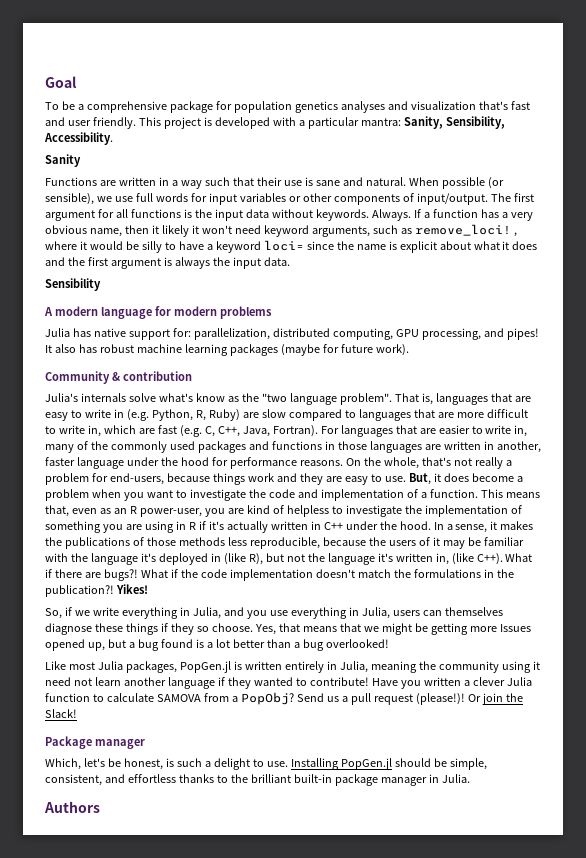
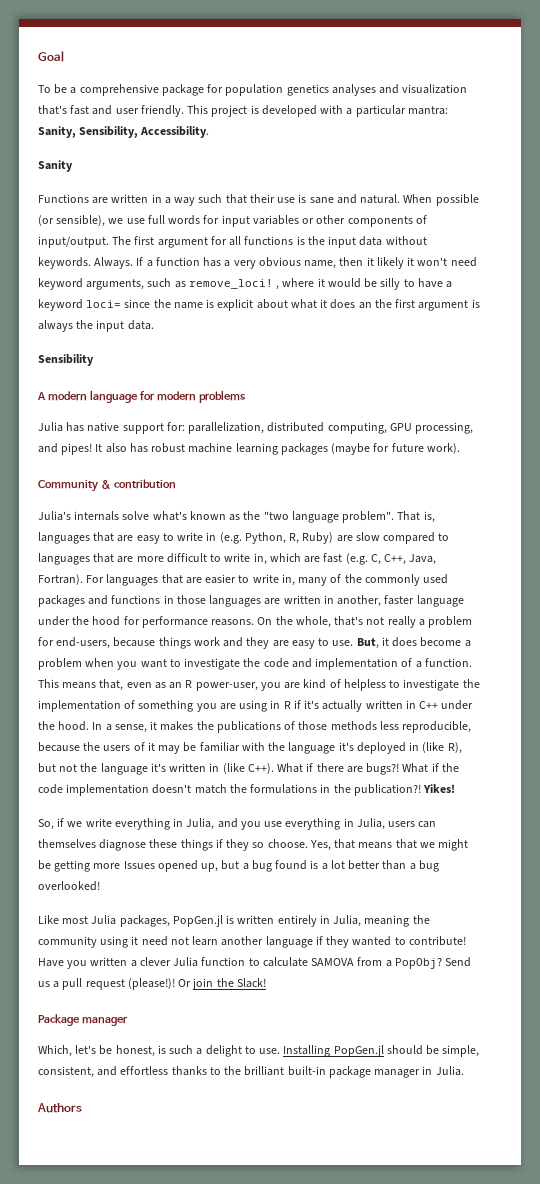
[45,257,65,266] and -> [358,302,372,309] an
[195,393,225,402] know -> [189,511,226,520] known
[435,553,449,565] in, -> [209,763,220,772] in

